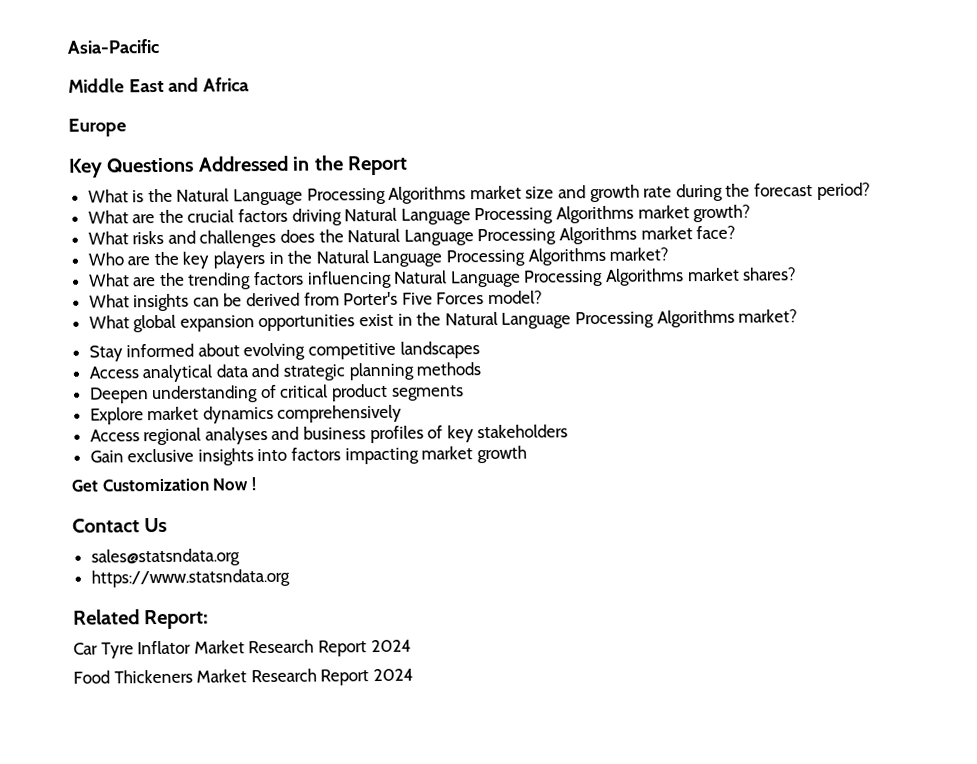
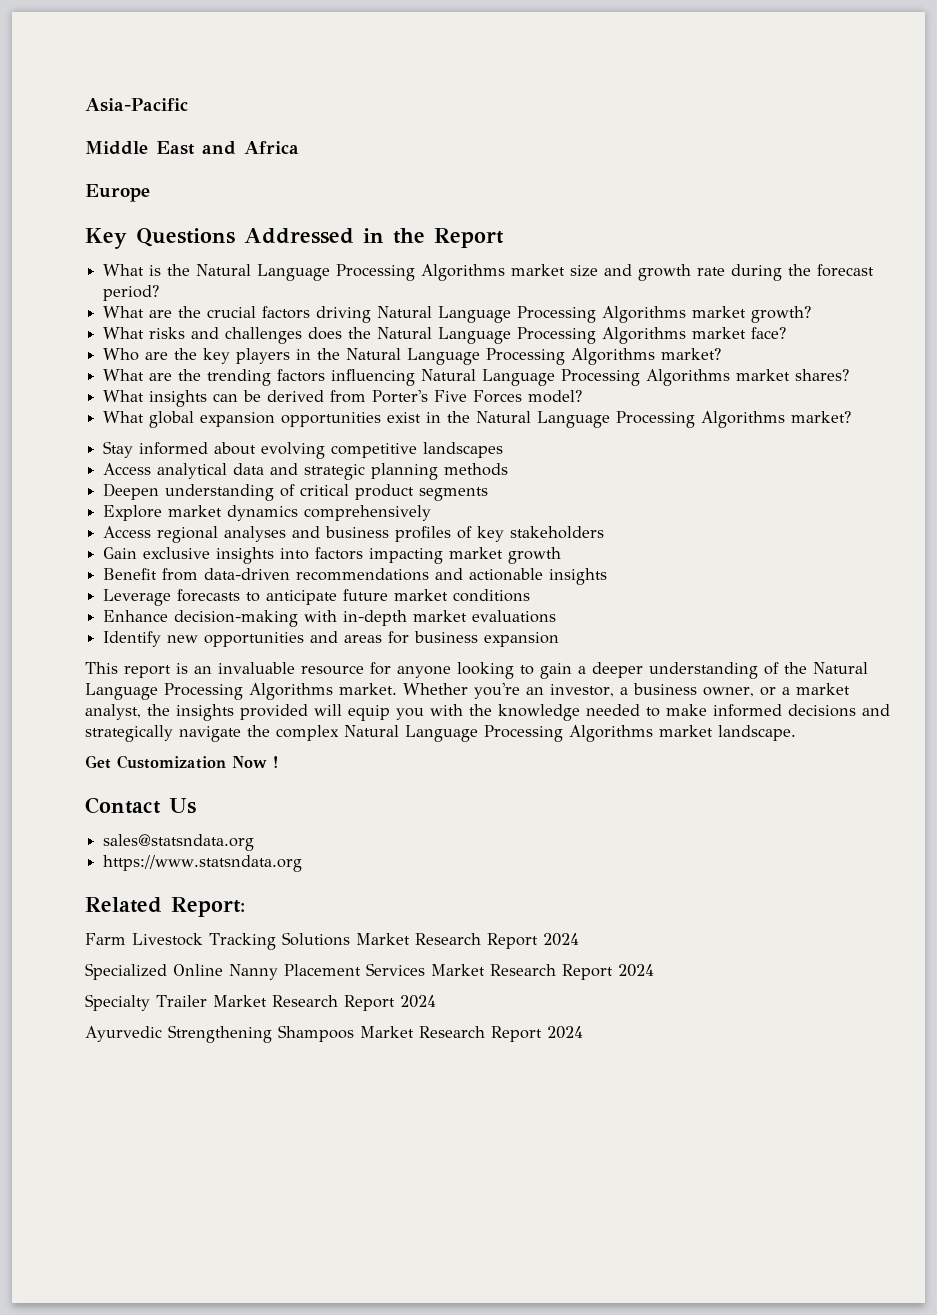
(527, 454) none -> [103,568,608,585] [103,589,531,606] [103,610,557,627] [103,631,560,647] [85,662,868,679] [85,683,850,700] [85,704,890,721] [85,725,796,742] // Benefit from data-driven recommendations and actionable insights // Leverage forecasts to anticipate future market conditions // Enhance decision-making with in-depth market evaluations // Identify new opportunities and areas for business expansion // This report is an invaluable resource for anyone looking to gain a deeper understanding of the Natural Language Processing Algorithms market. Whether you're an investor, a business owner, or a market analyst, the insights provided will equip you with the knowledge needed to make informed decisions and strategically navigate the complex Natural Language Processing Algorithms market landscape.
[73,639,412,659] [73,668,414,686] Car Tyre Inflator Market Research Report 2024 // Food Thickeners Market Research Report 2024 -> [85,932,579,950] [85,963,654,980] [85,994,436,1011] [85,1025,583,1043] Farm Livestock Tracking Solutions Market Research Report 2024 // Specialized Online Nanny Placement Services Market Research Report 2024 // Specialty Trailer Market Research Report 2024 // Ayurvedic Strengthening Shampoos Market Research Report 2024

